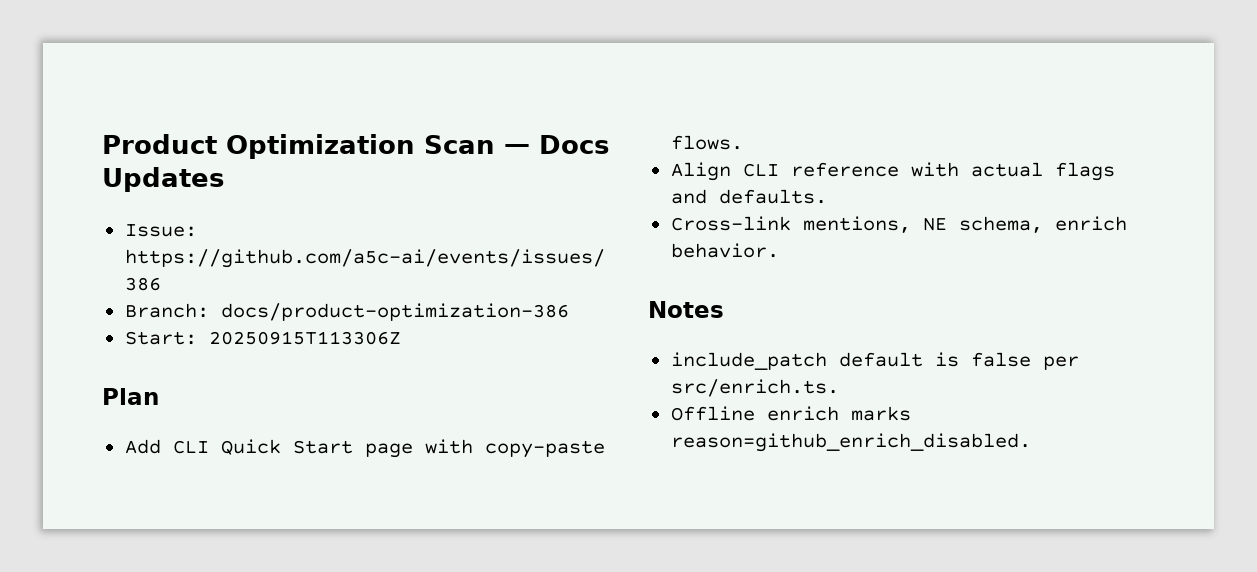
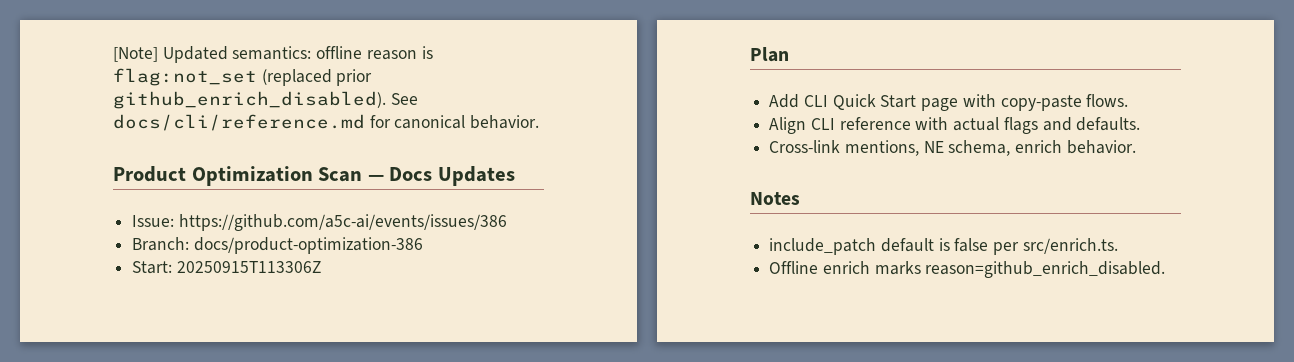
(102, 144) none -> [113,46,433,63] [113,68,373,86] [113,91,418,109] [113,114,540,131] [Note] Updated semantics: offline reason is flag:not_set (replaced prior github_enrich_disabled). See docs/cli/reference.md for canonical behavior. //

